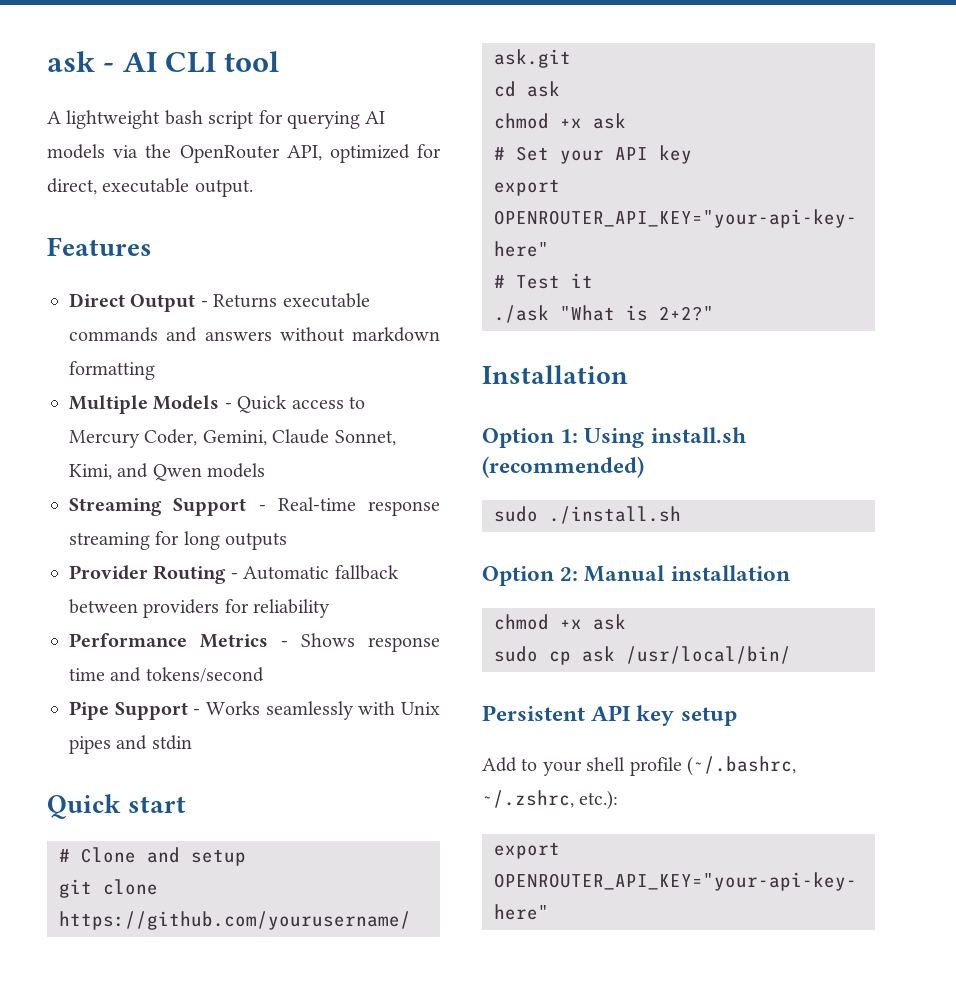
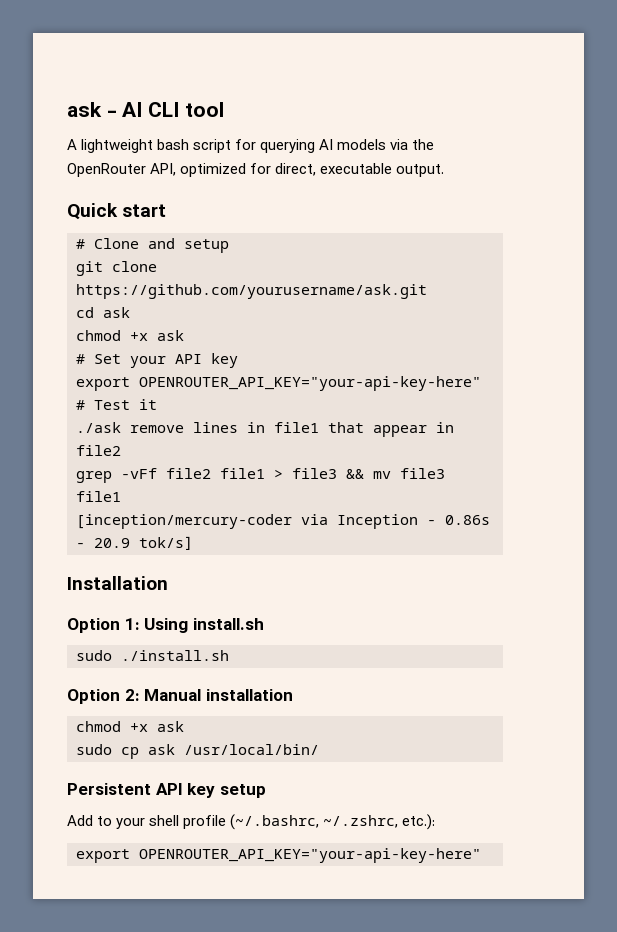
[47,237,152,256] [69,293,370,312] [69,327,440,342] [69,361,155,380] [69,395,365,414] [69,429,396,448] [69,463,266,481] [69,497,440,516] [69,531,288,550] [69,565,399,584] [69,599,331,618] [69,633,440,652] [69,667,264,683] [69,701,440,720] [69,735,192,754] // Features // Direct Output - Returns executable commands and answers without markdown formatting // Multiple Models - Quick access to Mercury Coder, Gemini, Claude Sonnet, Kimi, and Qwen models // Streaming Support - Real-time response streaming for long outputs // Provider Routing - Automatic fallback between providers for reliability // Performance Metrics - Shows response time and tokens/second // Pipe Support - Works seamlessly with Unix pipes and stdin -> (445, 170) none
[560,305,714,321] "What is 2+2?" -> [130,422,454,437] [76,445,121,456] [76,468,445,483] [76,491,121,502] [76,514,490,529] [76,536,193,550] remove lines in file1 that appear in file2 // grep -vFf file2 file1 > file3 && mv file3 file1 // [inception/mercury-coder via Inception - 0.86s - 20.9 tok/s]
[482,456,644,478] (recommended) -> (264, 624) none

